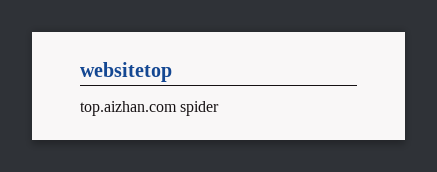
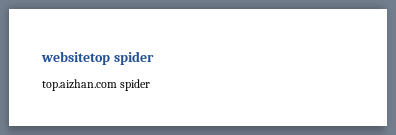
(172, 72) none -> [113,51,154,65] spider

